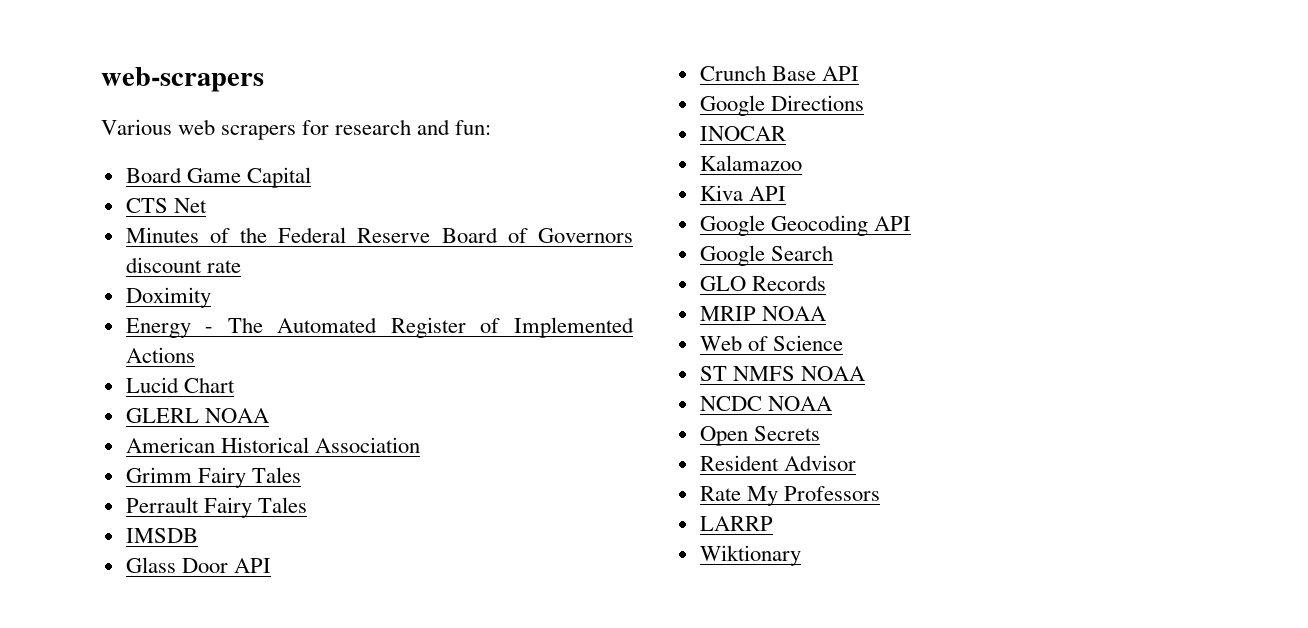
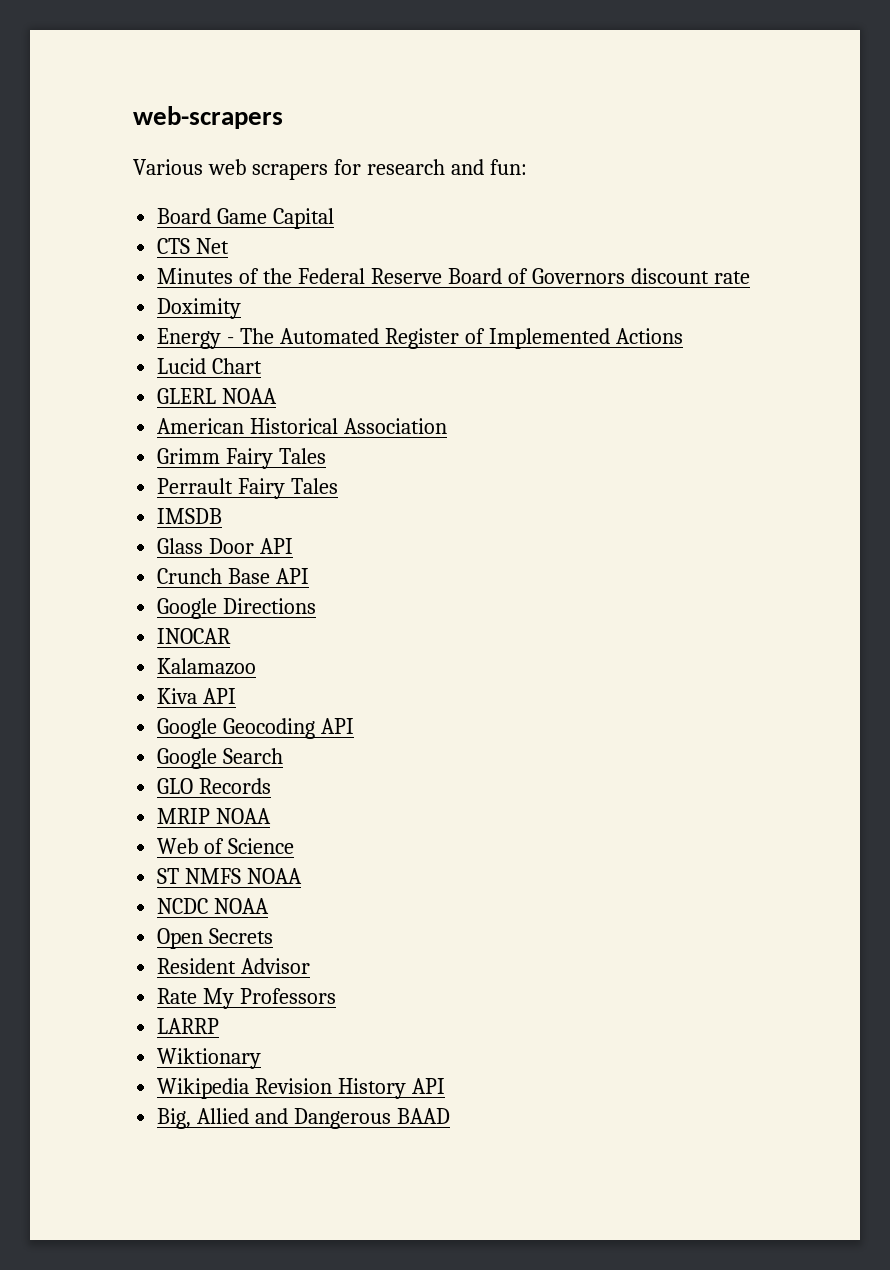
(801, 555) none -> [157,1078,446,1099] [157,1108,450,1129] // Wikipedia Revision History API // Big, Allied and Dangerous BAAD

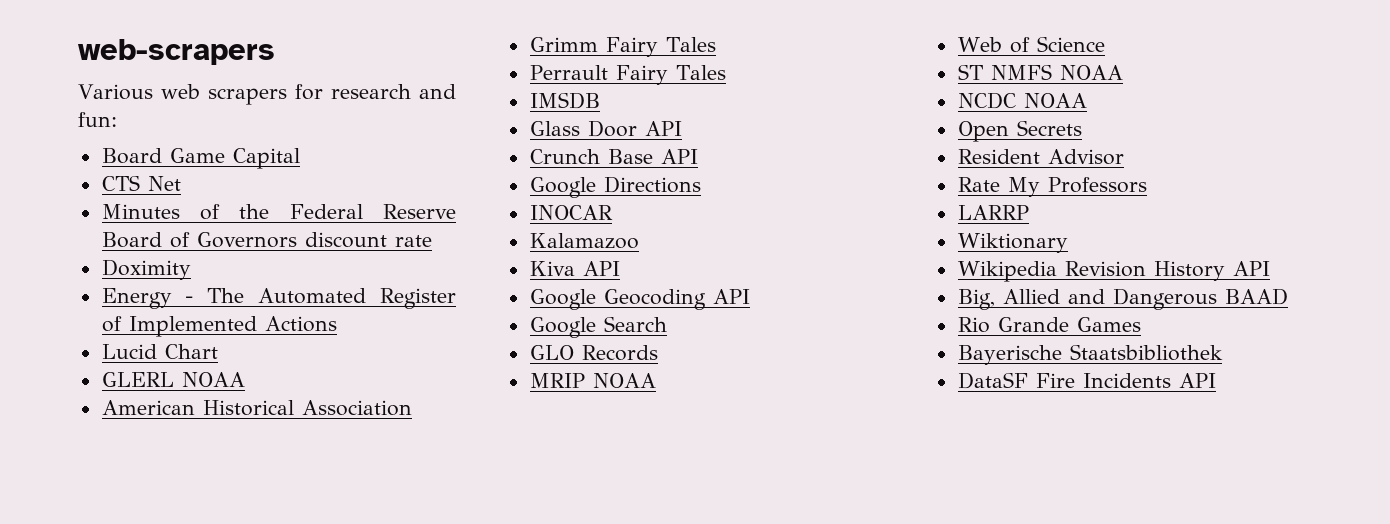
(450, 1116) none -> [957,317,1141,333] [957,344,1223,365] [957,372,1216,389] // Rio Grande Games // Bayerische Staatsbibliothek // DataSF Fire Incidents API

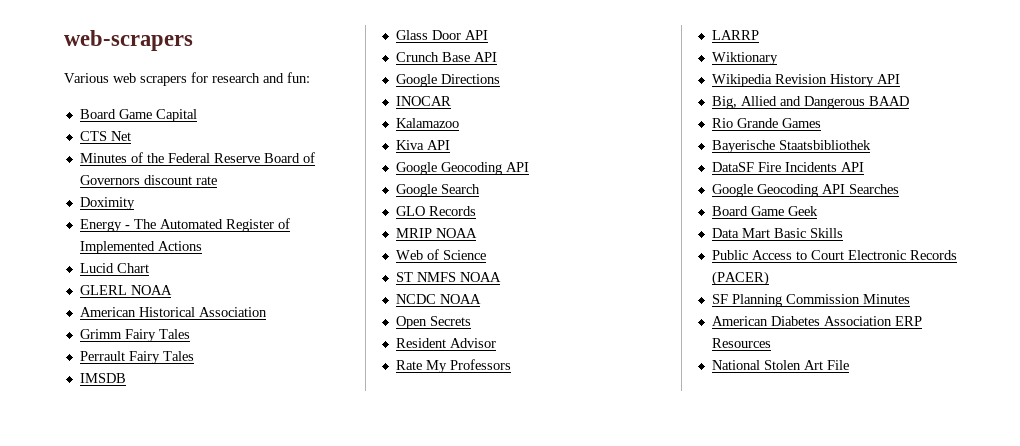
(1216, 380) none -> [711,184,899,197] [711,206,818,216] [711,228,843,238] [711,250,957,260] [711,271,769,286] [711,294,910,307] [711,316,922,326] [711,338,771,348] [711,360,849,370] // Google Geocoding API Searches // Board Game Geek // Data Mart Basic Skills // Public Access to Court Electronic Records (PACER) // SF Planning Commission Minutes // American Diabetes Association ERP Resources // National Stolen Art File

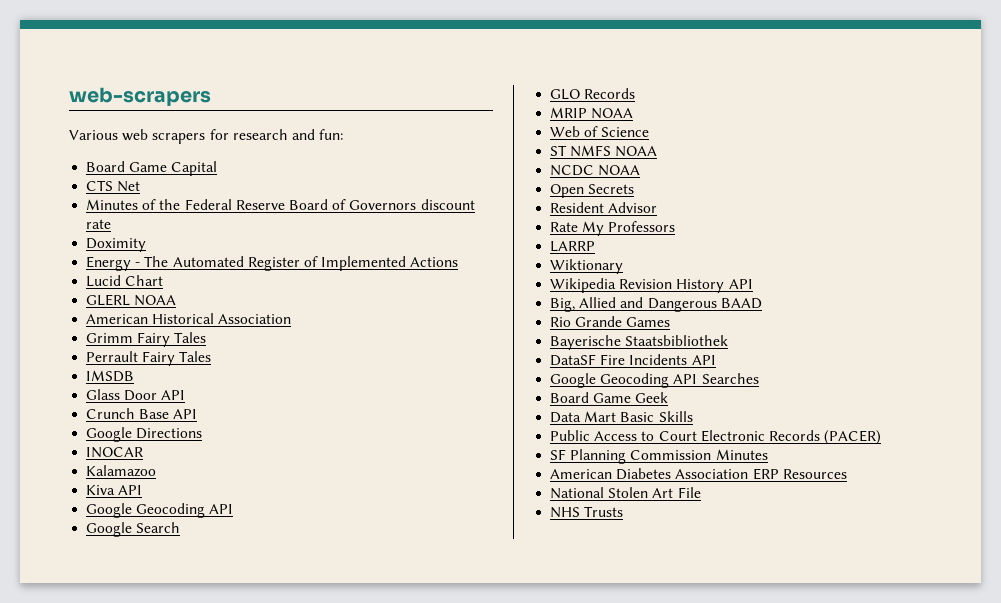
(849, 365) none -> [550,506,624,518] // NHS Trusts

